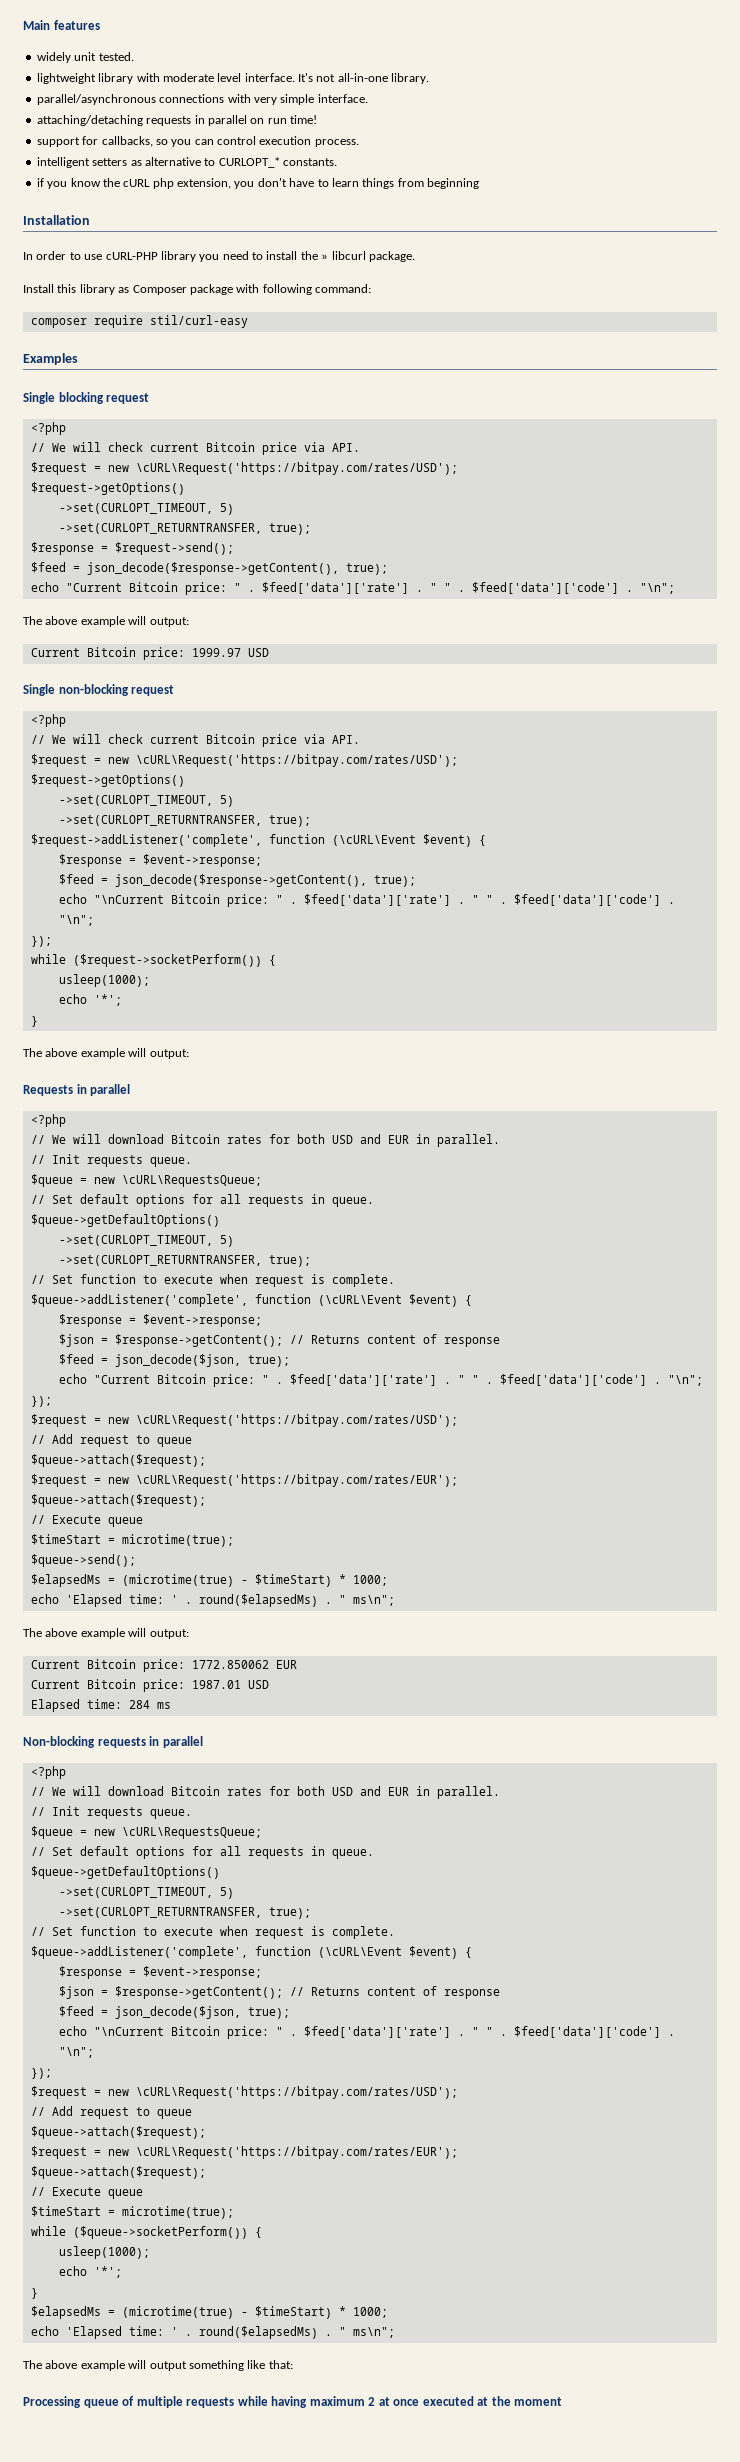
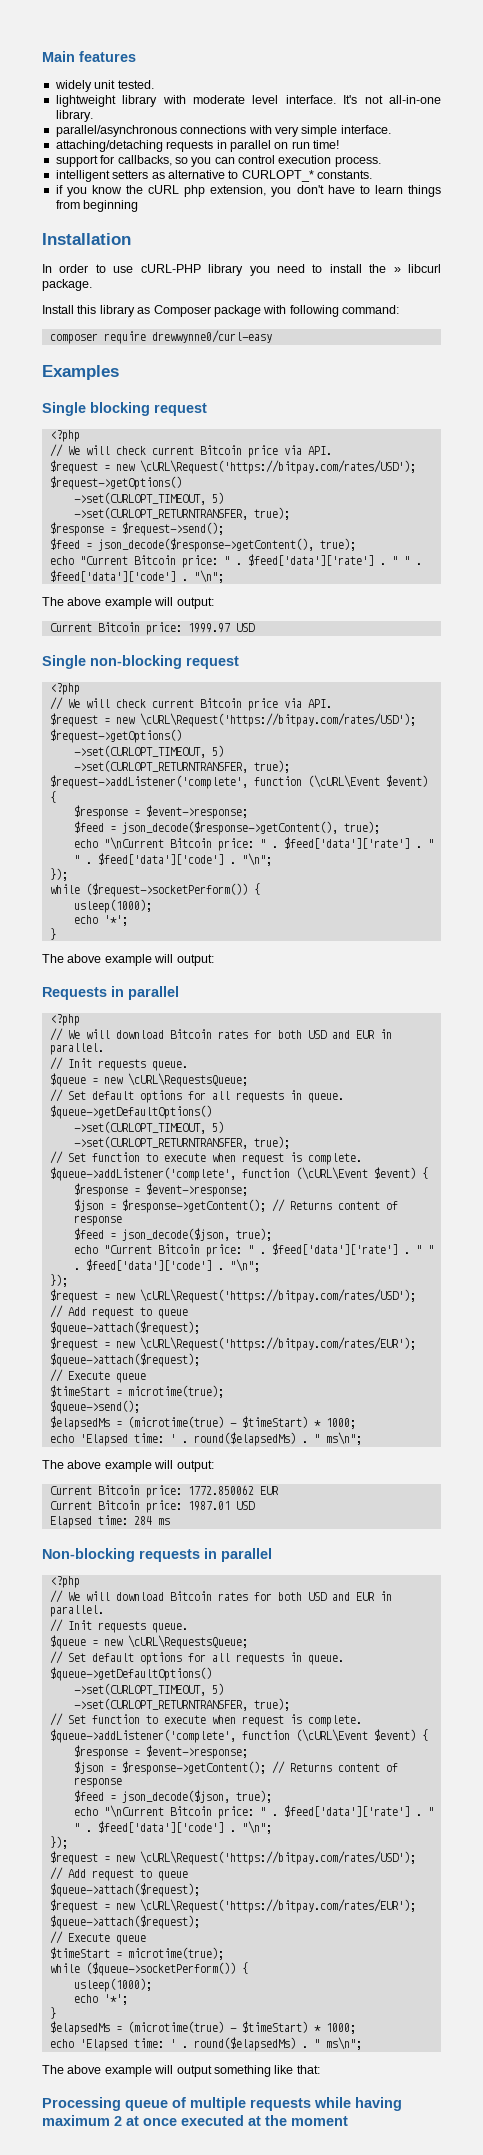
[149,315,248,328] stil/curl-easy -> [151,330,272,343] drewwynne0/curl-easy

